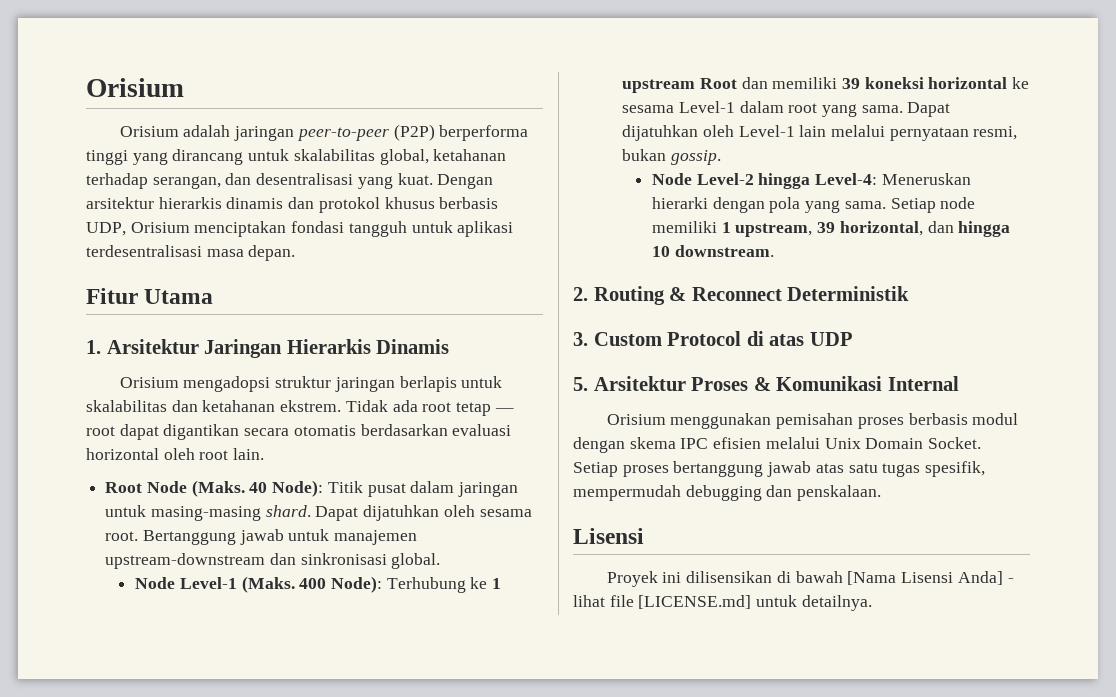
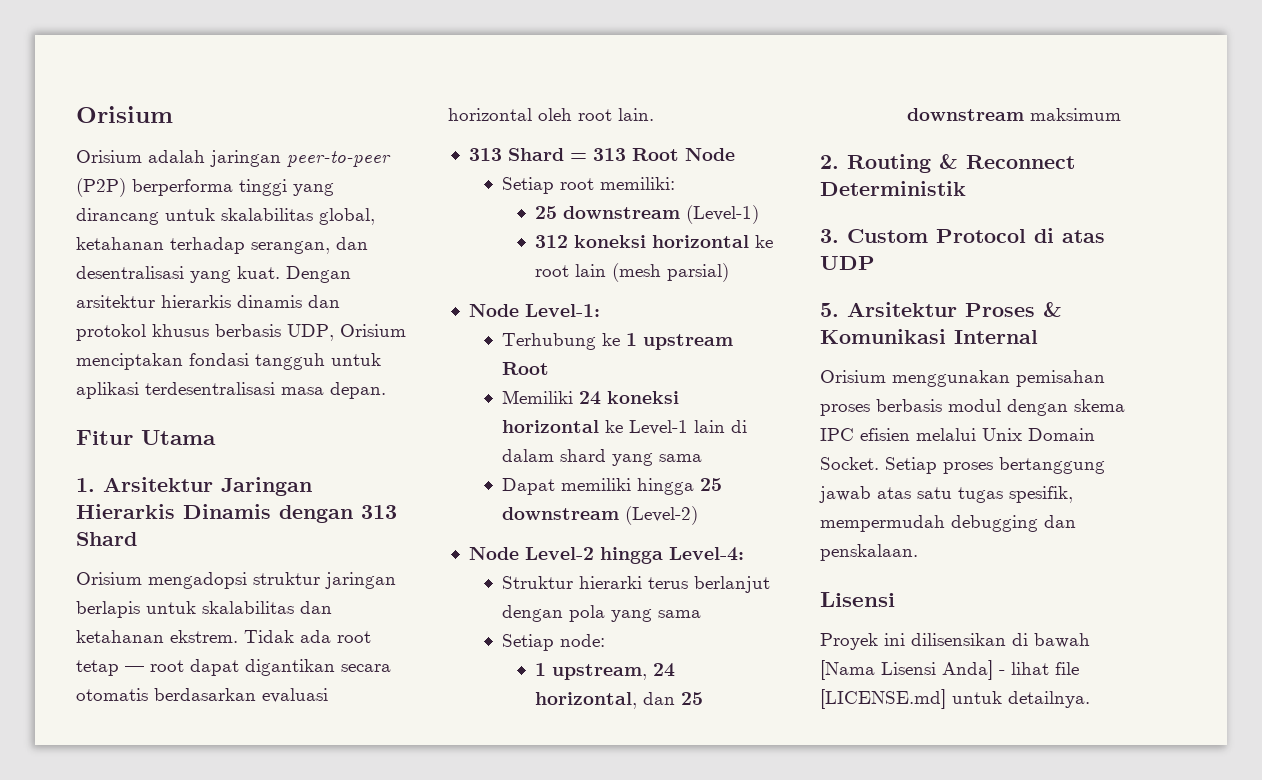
(450, 346) none -> [279,505,397,523] [76,532,137,546] dengan 313 Shard
[105,480,519,497] [105,505,532,521] [105,529,418,545] [105,553,441,569] [135,576,382,593] Root Node (Maks. 40 Node): Titik pusat dalam jaringan untuk masing-masing shard. Dapat dijatuhkan oleh sesama root. Bertanggung jawab untuk manajemen upstream-downstream dan sinkronisasi global. // Node Level-1 (Maks. 400 Node): -> [468,148,735,161] [501,177,675,194] [534,205,759,224] [534,235,773,248] [534,263,729,282] [468,304,600,317] 313 Shard = 313 Root Node // Setiap root memiliki: // 25 downstream (Level-1) // 312 koneksi horizontal ke root lain (mesh parsial) // Node Level-1: //
[741,77,1030,89] [622,101,951,117] [622,125,1018,141] [622,149,721,165] [651,173,971,189] [651,197,976,213] [651,221,717,233] dan memiliki 39 koneksi horizontal ke sesama Level-1 dalam root yang sama. Dapat dijatuhkan oleh Level-1 lain melalui pernyataan resmi, bukan gossip. // Node Level-2 hingga Level-4: Meneruskan hierarki dengan pola yang sama. Setiap node memiliki -> [501,390,679,405] [501,420,747,435] [501,449,702,466] [501,478,722,495] [501,506,698,525] [468,547,744,564] [501,576,770,593] [501,605,701,622] [501,634,605,651] // Memiliki 24 koneksi horizontal ke Level-1 lain di dalam shard yang sama // Dapat memiliki hingga 25 downstream (Level-2) // Node Level-2 hingga Level-4: // Struktur hierarki terus berlanjut dengan pola yang sama // Setiap node: //
[817,222,836,233] 39 -> [652,663,675,677] 24
[958,221,1011,237] [651,245,774,257] hingga 10 downstream. -> [680,692,703,705] [906,108,1121,121] 25 downstream maksimum

